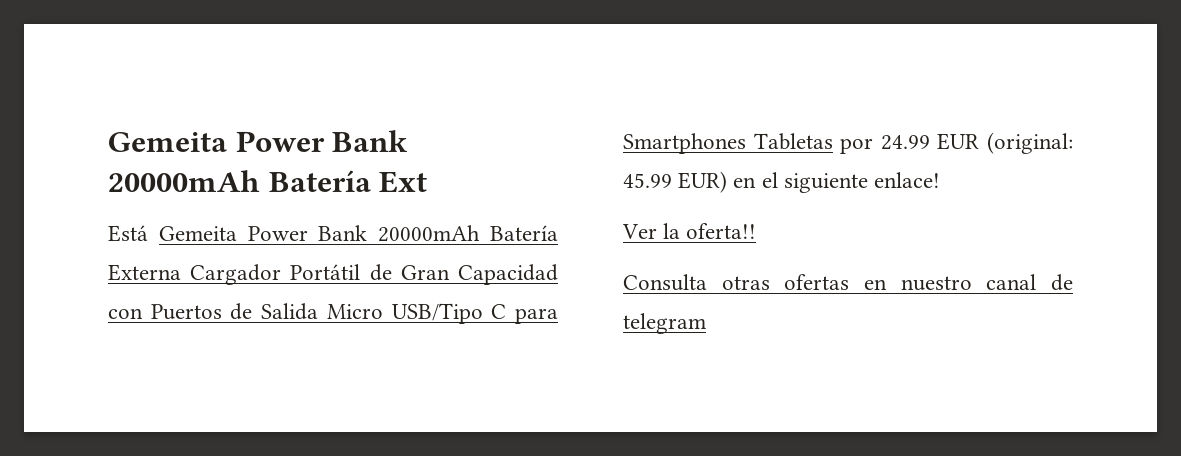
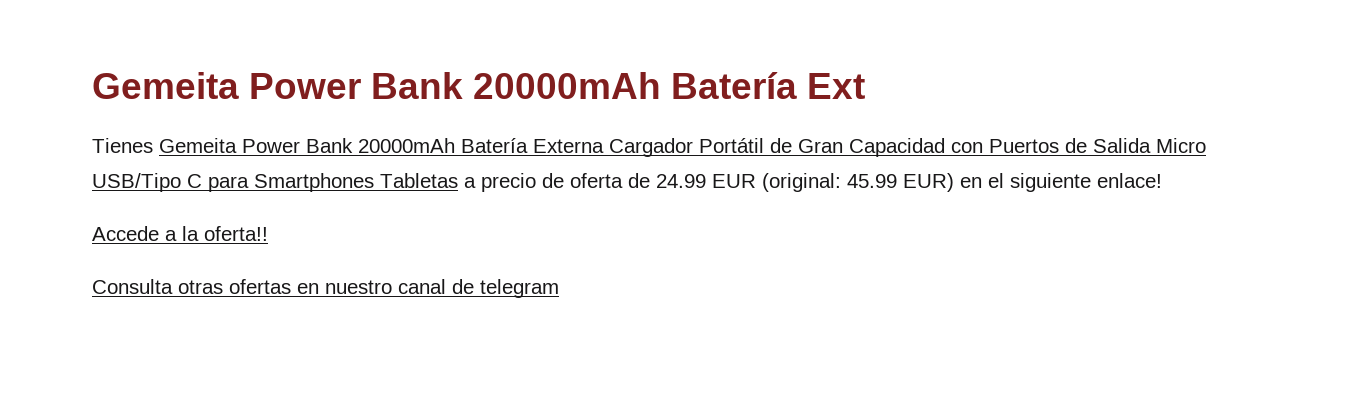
[108,225,148,242] Está -> [92,138,153,153] Tienes
[840,138,874,154] por -> [464,173,650,192] a precio de oferta de
[622,224,657,239] Ver -> [92,226,177,241] Accede a

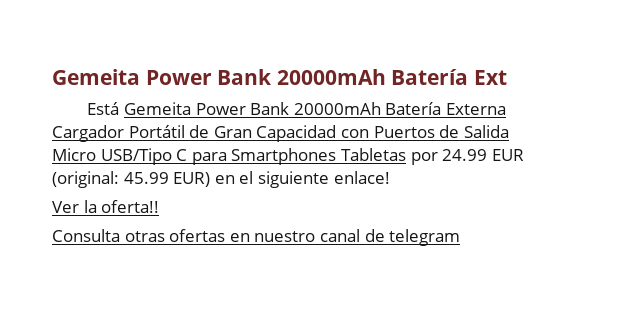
[92,138,153,153] Tienes -> [87,102,120,115] Está
[464,173,650,192] a precio de oferta de -> [410,152,438,165] por
[92,226,177,241] Accede a -> [52,201,79,213] Ver

